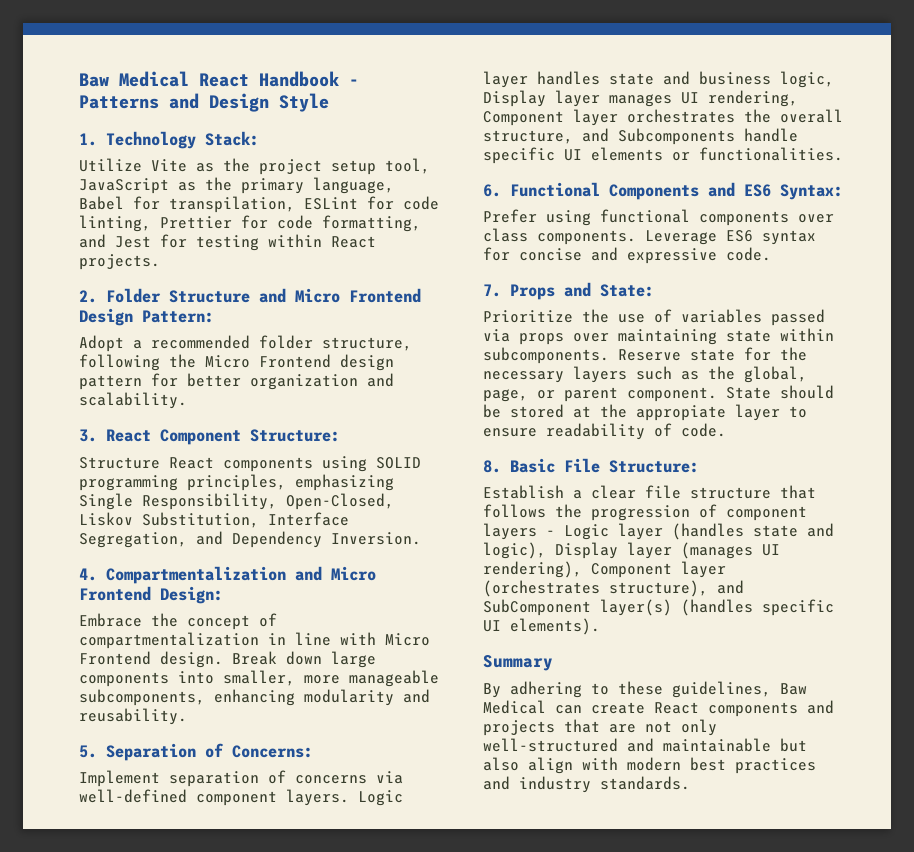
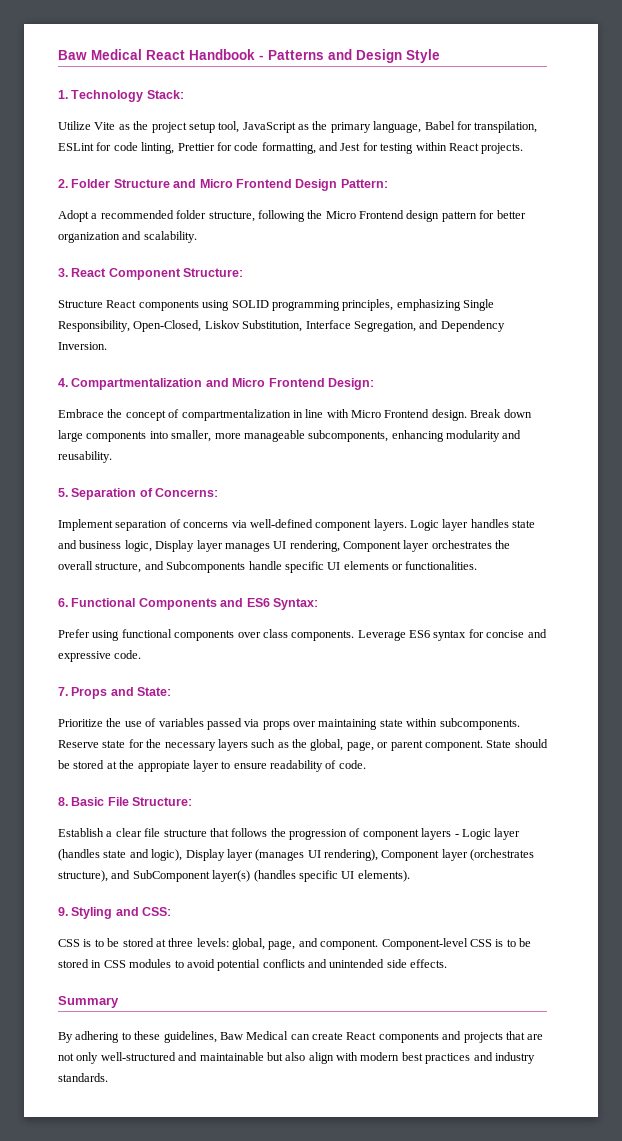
(600, 626) none -> [58,907,172,919] [58,938,531,950] [58,959,448,971] // 9. Styling and CSS: // CSS is to be stored at three levels: global, page, and component. Component-level CSS is to be stored in CSS modules to avoid potential conflicts and unintended side effects.

